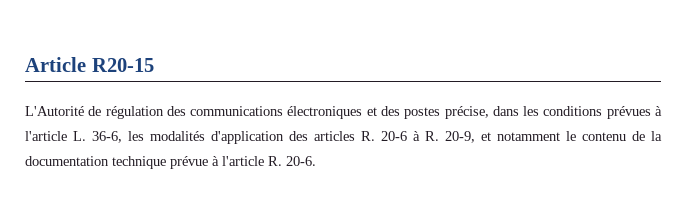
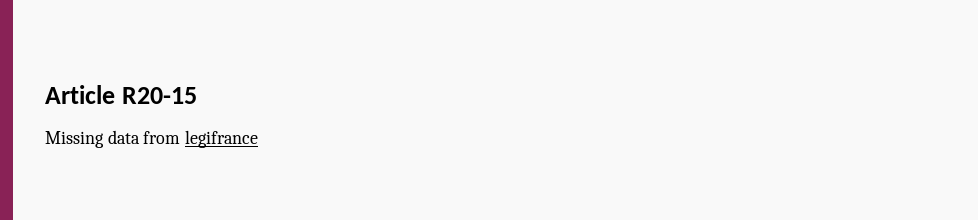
[25,106,663,119] [25,131,662,144] [25,156,316,169] L'Autorité de régulation des communications électroniques et des postes précise, dans les conditions prévues à l'article L. 36-6, les modalités d'application des articles R. 20-6 à R. 20-9, et notamment le contenu de la documentation technique prévue à l'article R. 20-6. -> [45,130,259,148] Missing data from legifrance

